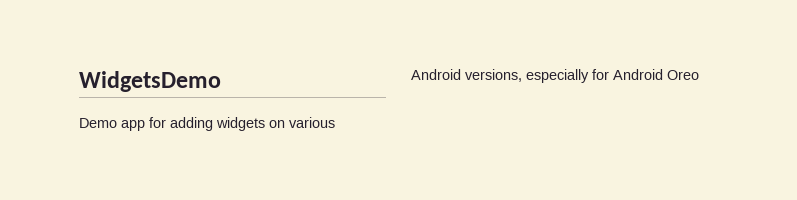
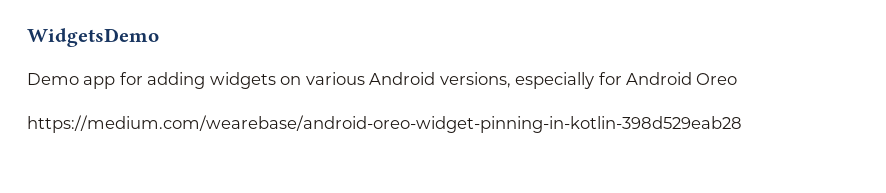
(699, 75) none -> [27,115,742,133] // https://medium.com/wearebase/android-oreo-widget-pinning-in-kotlin-398d529eab28

